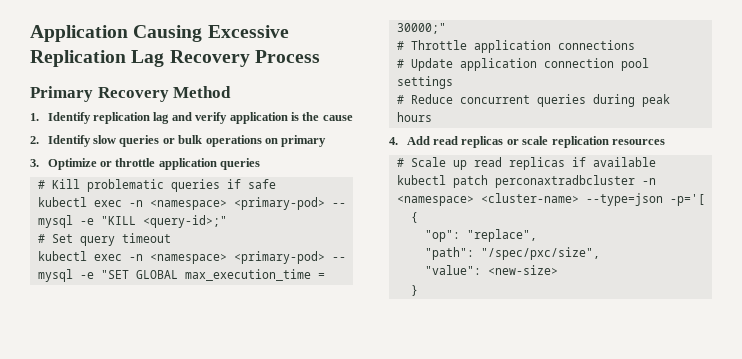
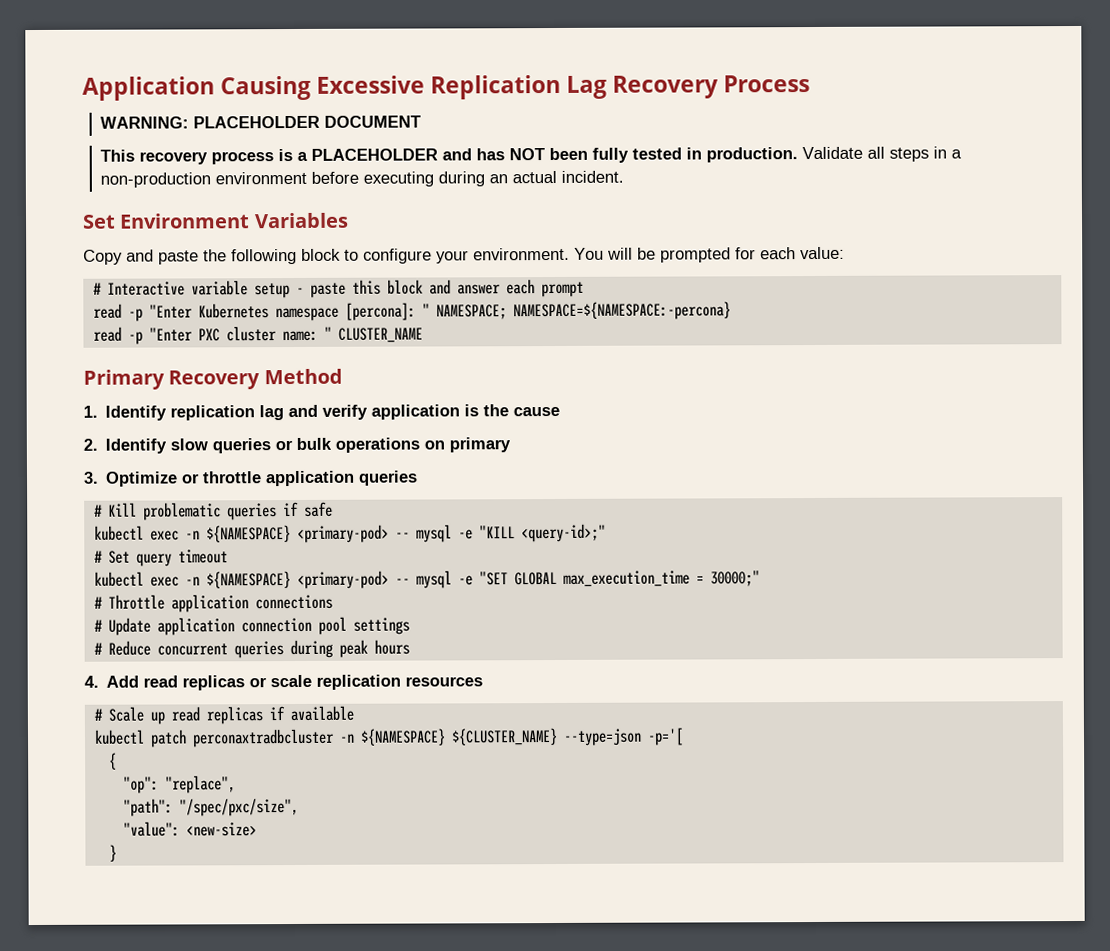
(320, 56) none -> [100,115,422,129] [100,146,963,165] [100,170,625,188] [82,212,349,229] [83,246,845,265] [92,279,584,299] [92,301,731,322] [92,326,423,345] // WARNING: PLACEHOLDER DOCUMENT // This recovery process is a PLACEHOLDER and has NOT been fully tested in production. Validate all steps in a non-production environment before executing during an actual incident. // Set Environment Variables // Copy and paste the following block to configure your environment. You will be prompted for each value: // # Interactive variable setup - paste this block and answer each prompt // read -p "Enter Kubernetes namespace [percona]: " NAMESPACE; NAMESPACE=${NAMESPACE:-percona} // read -p "Enter PXC cluster name: " CLUSTER_NAME
[149,200,227,210] <namespace> -> [205,525,291,543] ${NAMESPACE}
[149,254,227,264] <namespace> -> [205,571,291,589] ${NAMESPACE}
[396,193,579,206] <namespace> <cluster-name> -> [359,727,558,746] ${NAMESPACE} ${CLUSTER_NAME}

